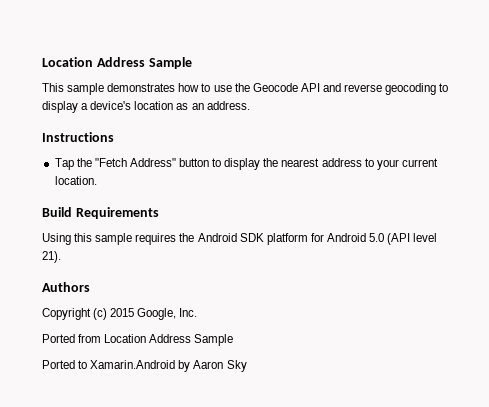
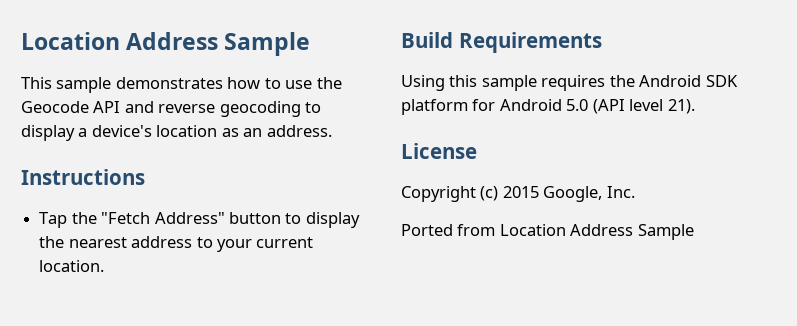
[42,282,90,292] Authors -> [401,143,477,159] License
[42,360,247,372] // Ported to Xamarin.Android by Aaron Sky -> (694, 232) none

